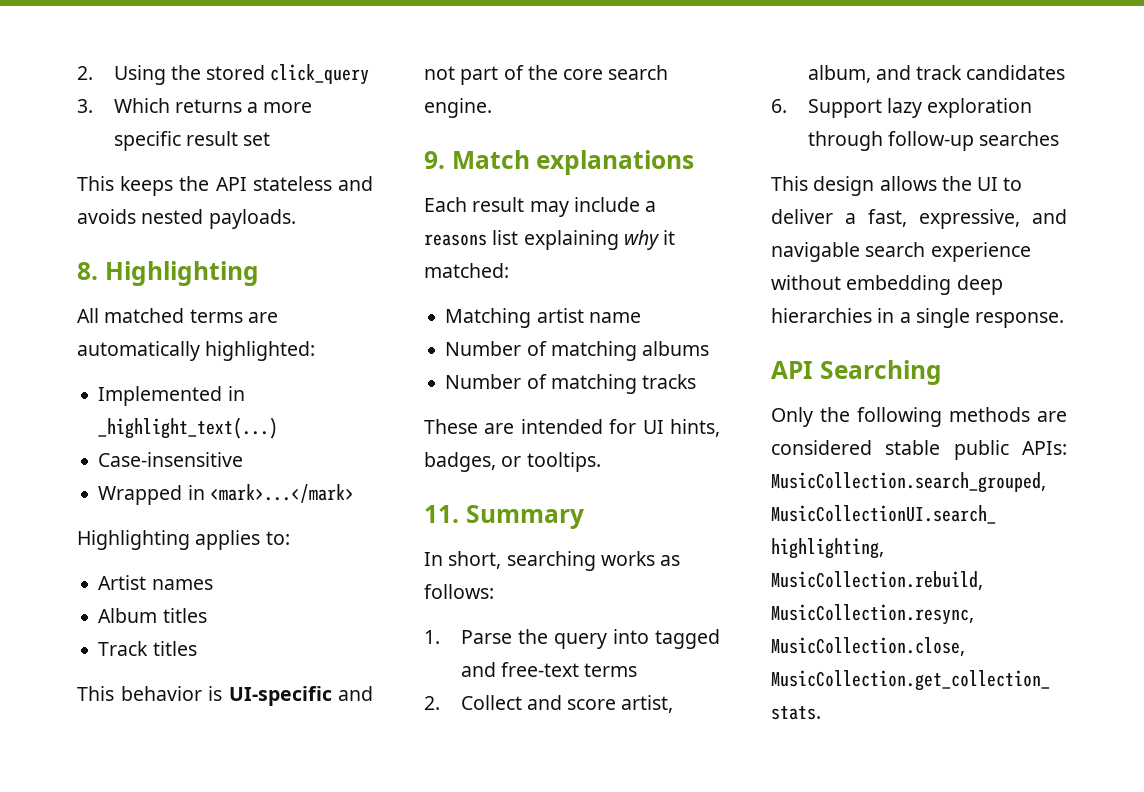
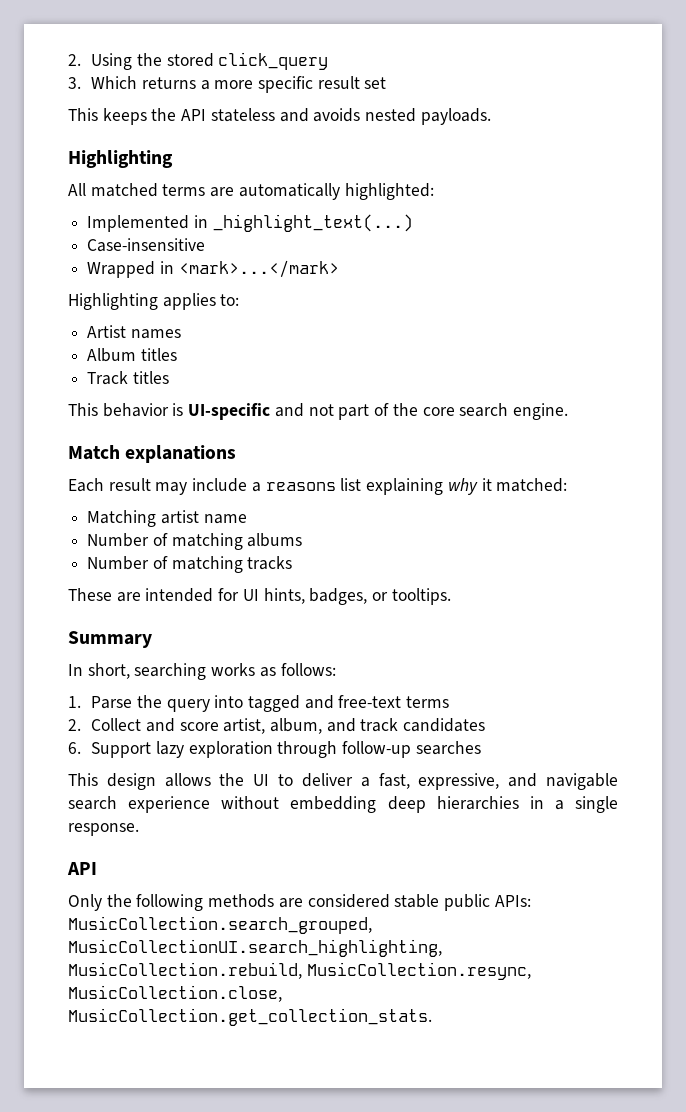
[77,262,98,280] 8. -> (491, 116) none
[424,151,445,169] 9. -> (568, 411) none
[424,505,459,523] 11. -> (451, 596) none
[819,360,942,385] Searching -> (97, 868) none

